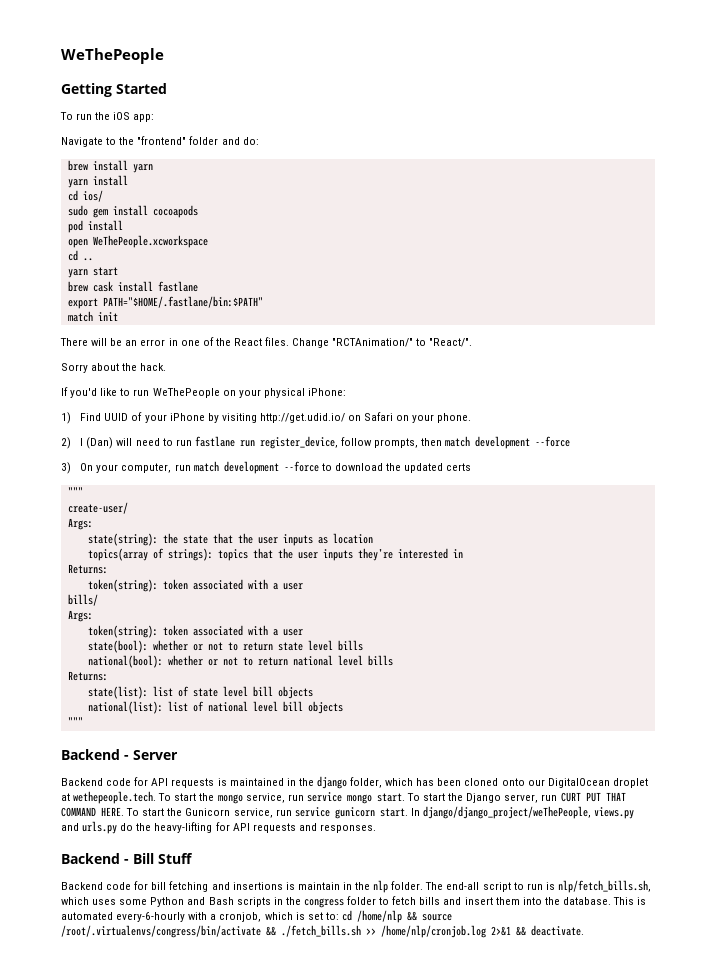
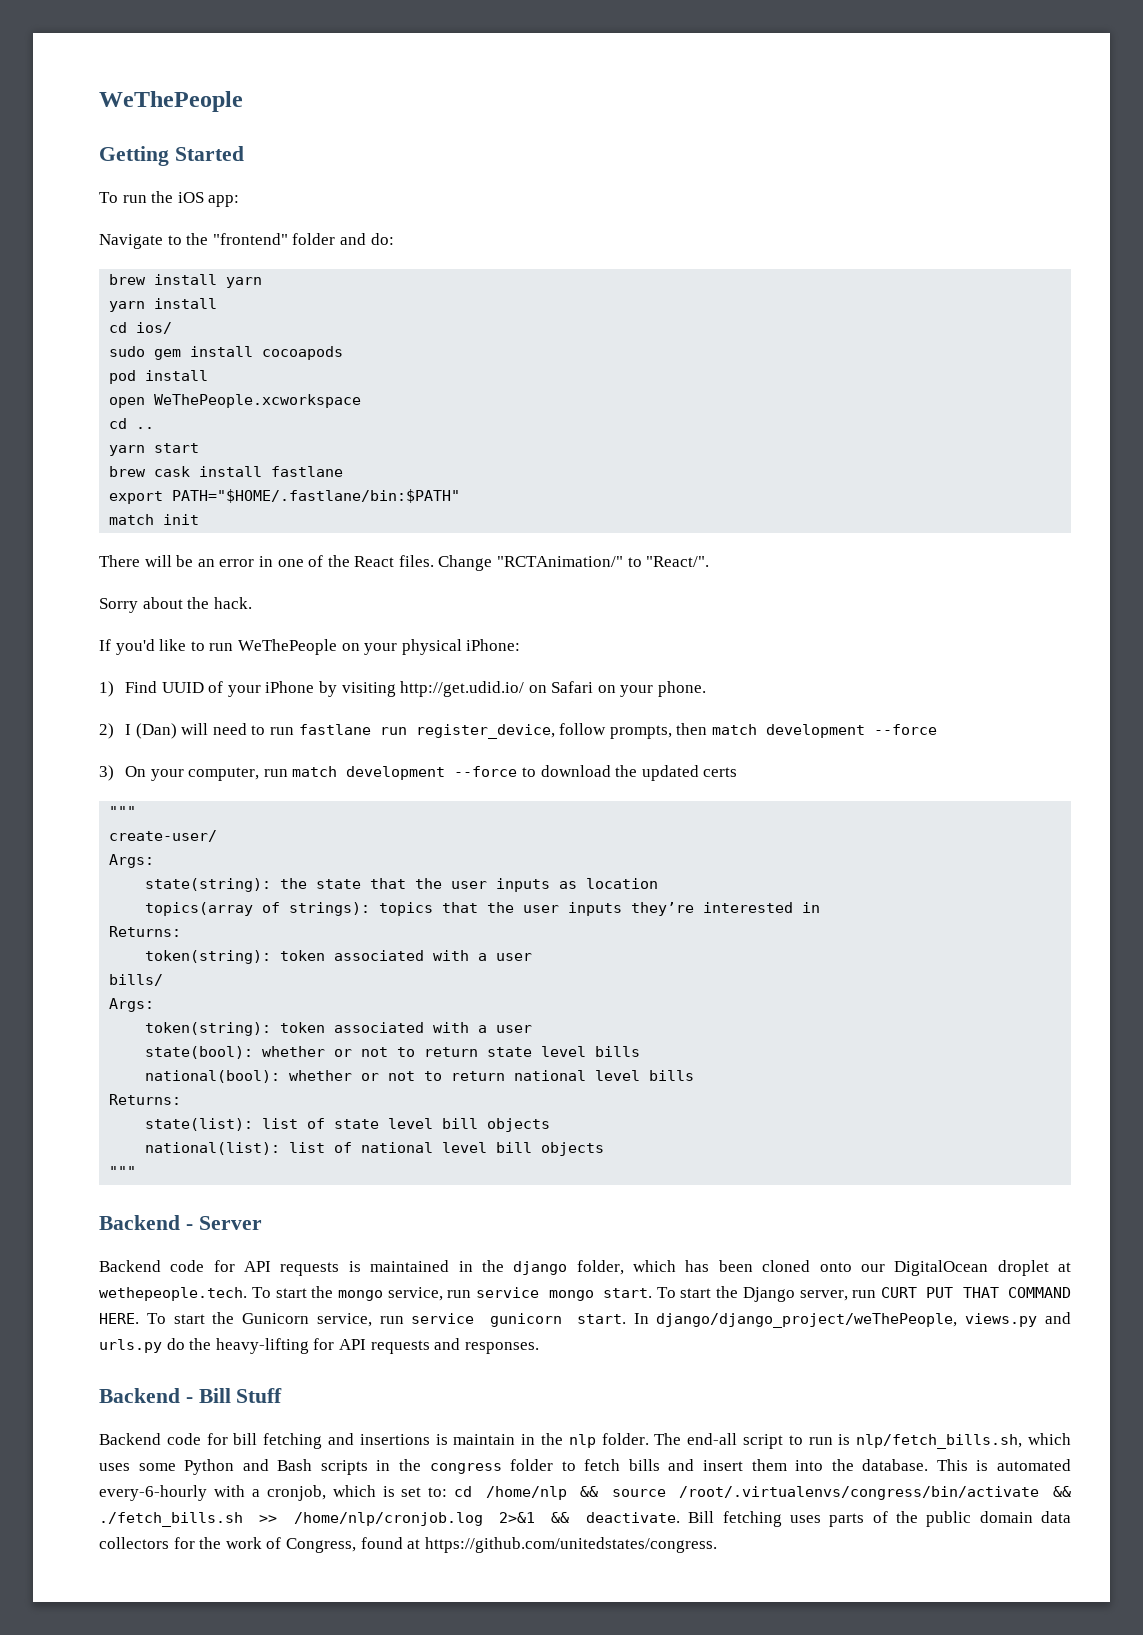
(584, 930) none -> [688,1511,1071,1527] [99,1537,717,1553] Bill fetching uses parts of the public domain data collectors for the work of Congress, found at https://github.com/unitedstates/congress.

